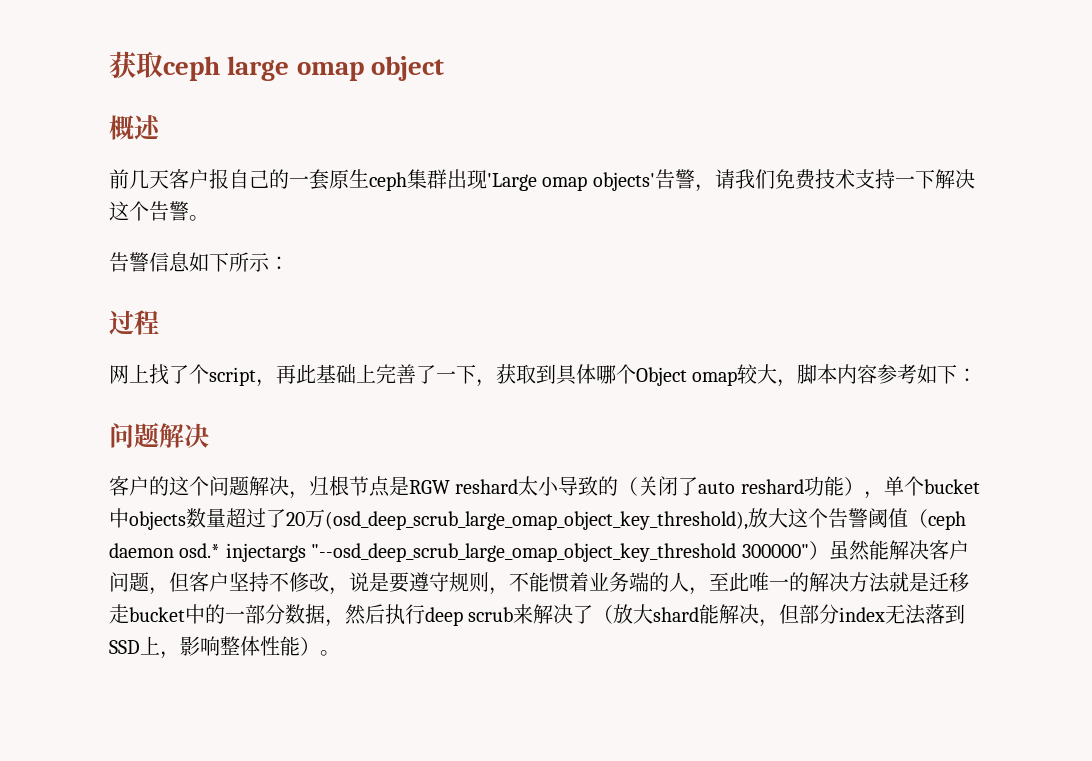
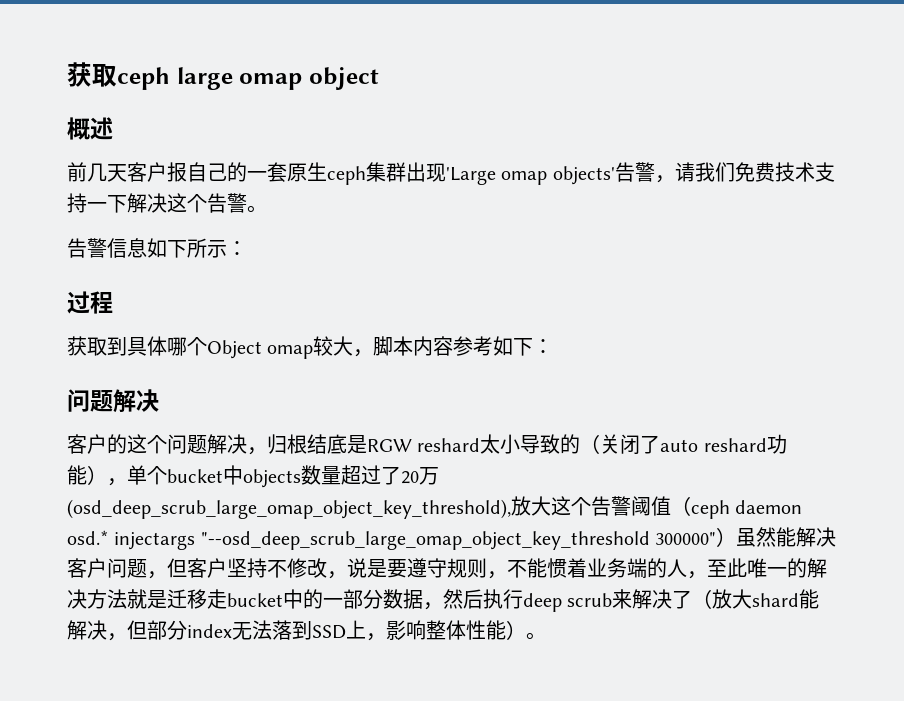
[109,364,496,387] 网上找了个script，再此基础上完善了一下， -> (113, 302) none
[349,476,390,497] 节点 -> [307,434,347,454] 结底

